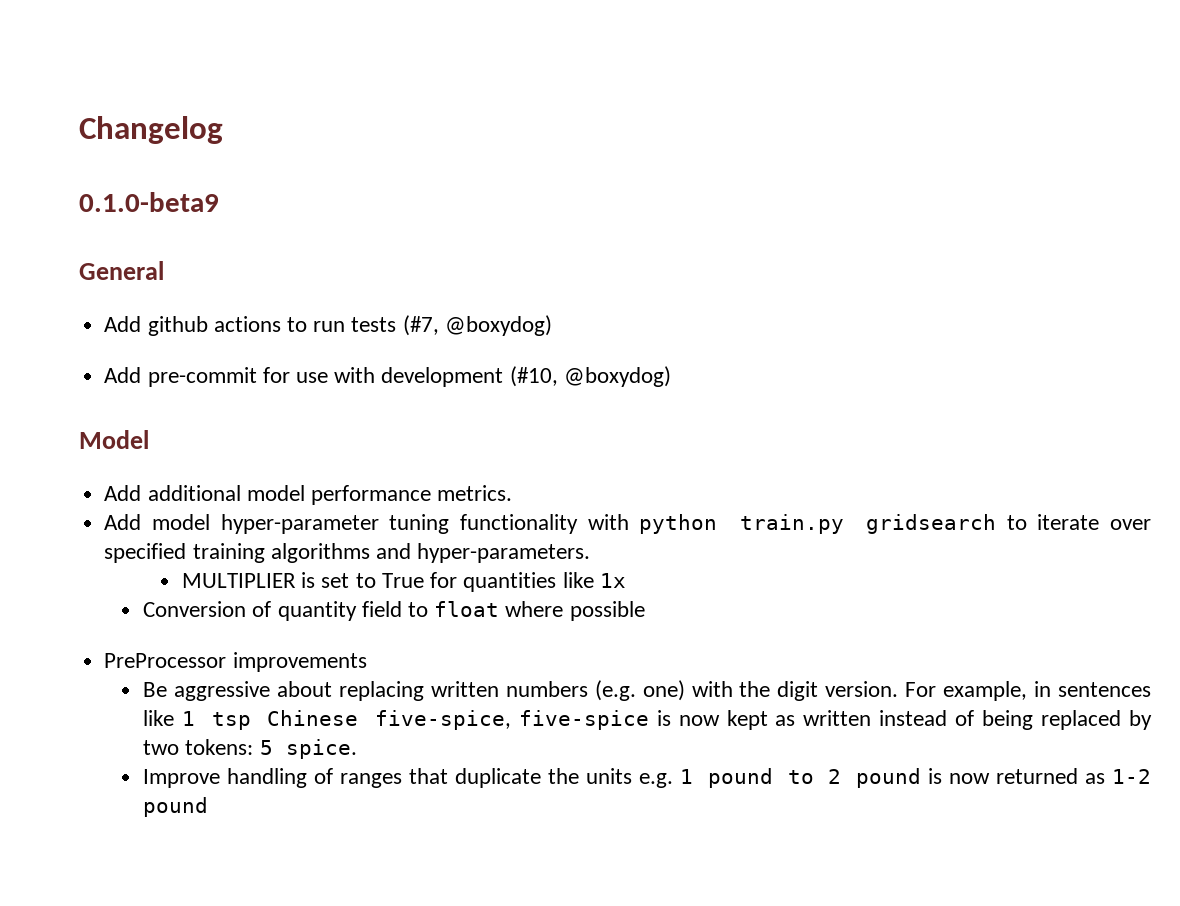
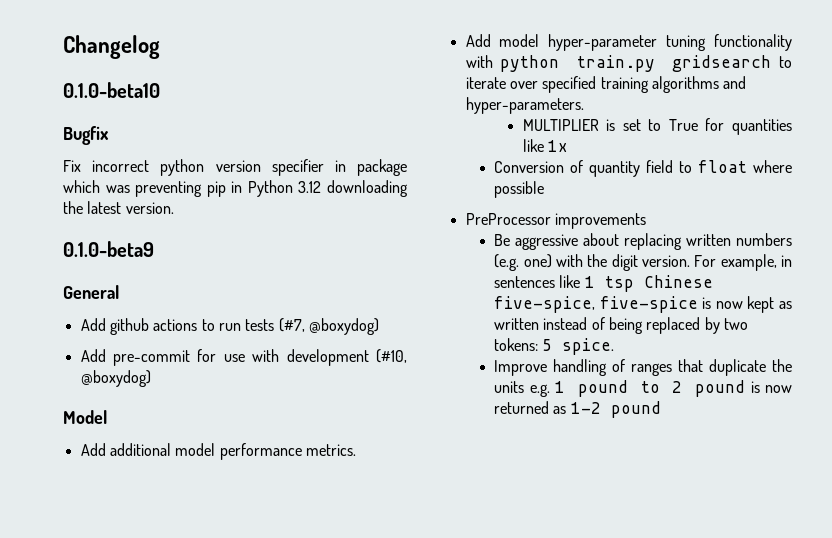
(223, 130) none -> [63,82,160,98] [63,126,109,145] [63,159,407,176] [63,180,408,197] [63,201,174,214] // 0.1.0-beta10 // Bugfix // Fix incorrect python version specifier in package which was preventing pip in Python 3.12 downloading the latest version.

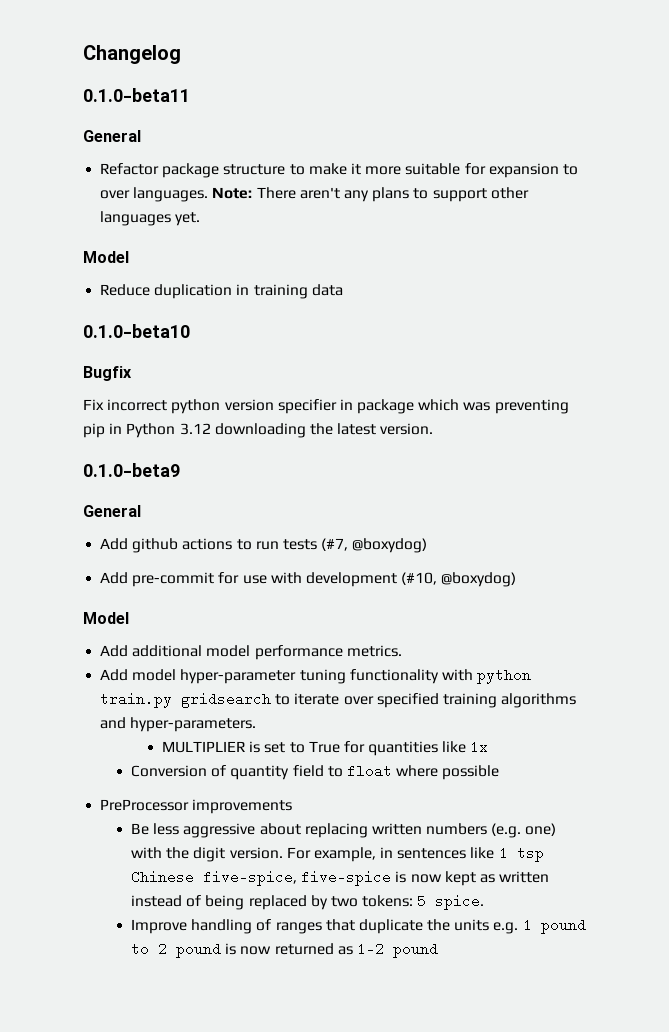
(160, 47) none -> [83,88,190,102] [83,130,141,142] [100,163,578,178] [100,187,529,202] [100,211,201,226] [83,251,129,263] [100,284,343,299] // 0.1.0-beta11 // General // Refactor package structure to make it more suitable for expansion to over languages. Note: There aren't any plans to support other languages yet. // Model // Reduce duplication in training data
(511, 240) none -> [153,823,180,835] less

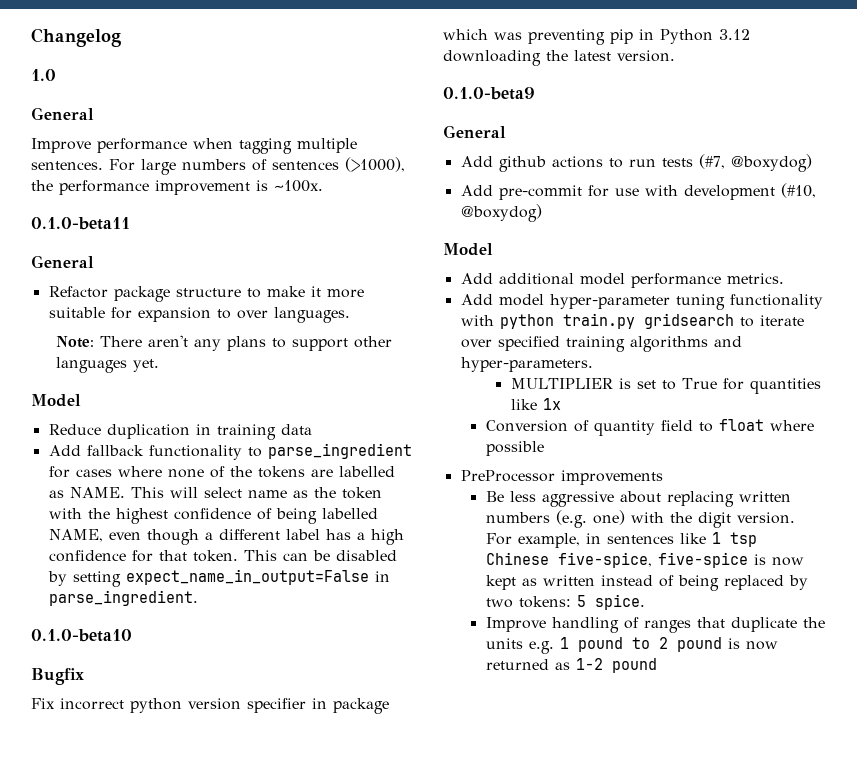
(181, 54) none -> [31,69,56,81] [31,107,94,120] [31,138,357,154] [31,157,405,175] [31,180,323,195] // 1.0 // General // Improve performance when tagging multiple sentences. For large numbers of sentences (>1000), the performance improvement is ~100x.
(209, 194) none -> (350, 315) //
(343, 290) none -> [48,443,412,460] [48,466,395,478] [48,487,382,499] [48,508,378,524] [48,529,404,545] [48,550,397,562] [47,569,390,587] [48,590,198,606] // Add fallback functionality to parse_ingredient for cases where none of the tokens are labelled as NAME. This will select name as the token with the highest confidence of being labelled NAME, even though a different label has a high confidence for that token. This can be disabled by setting expect_name_in_output=False in parse_ingredient.

